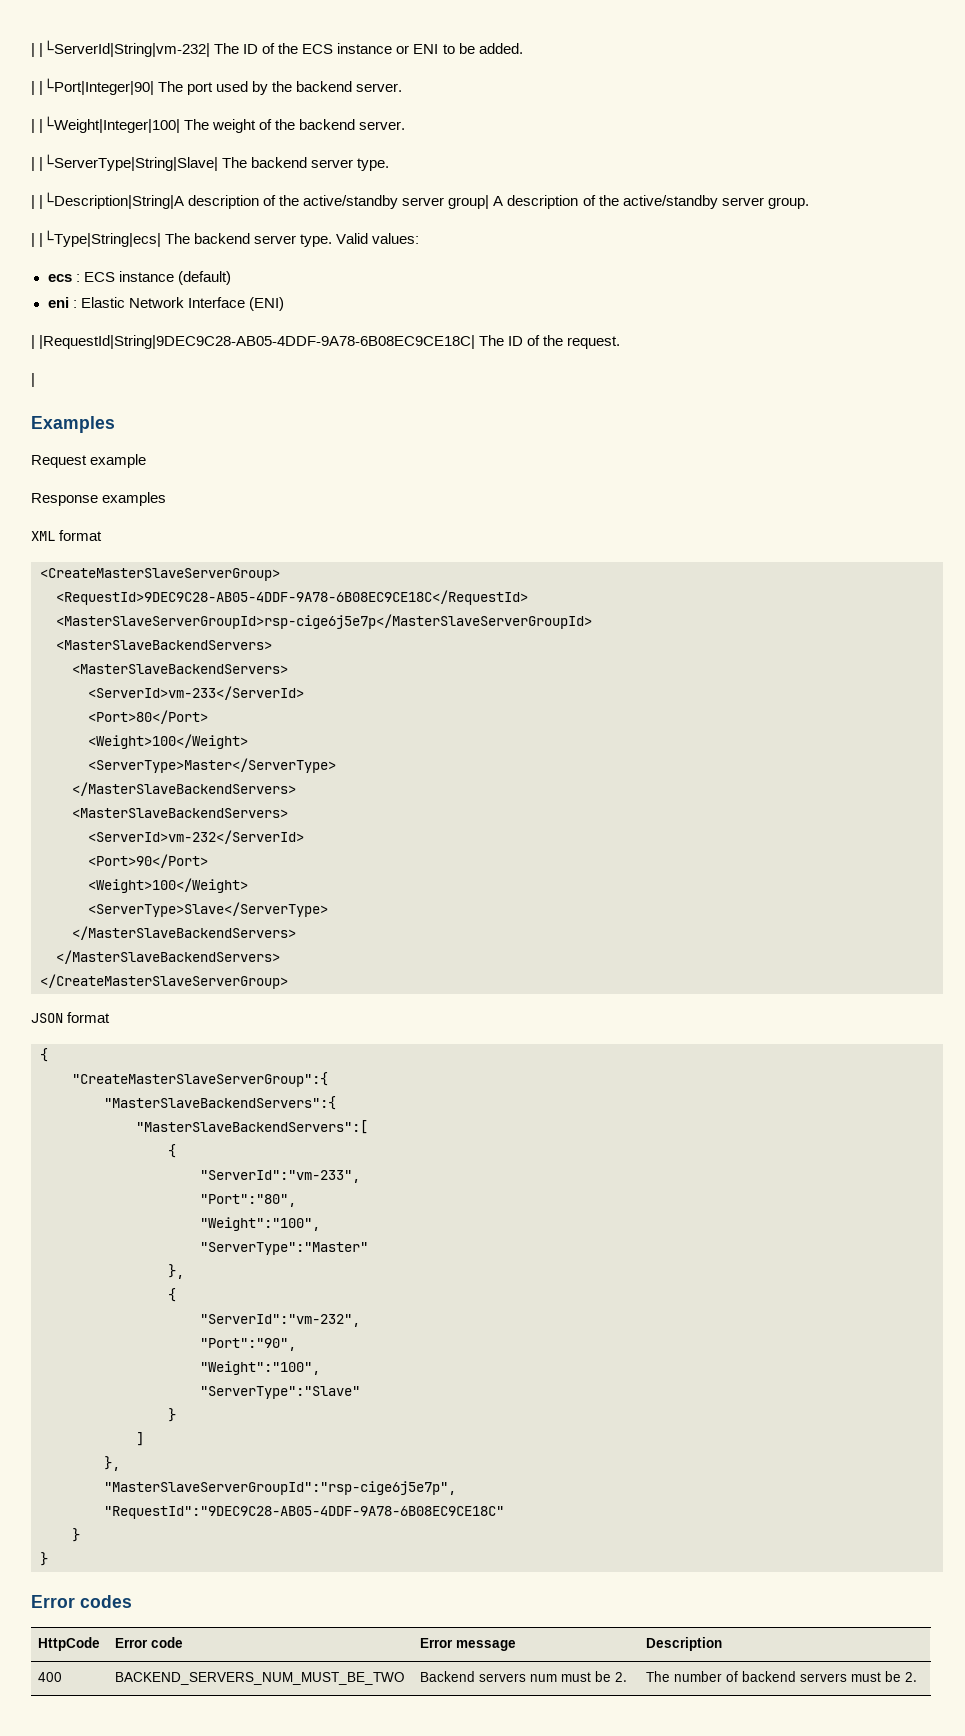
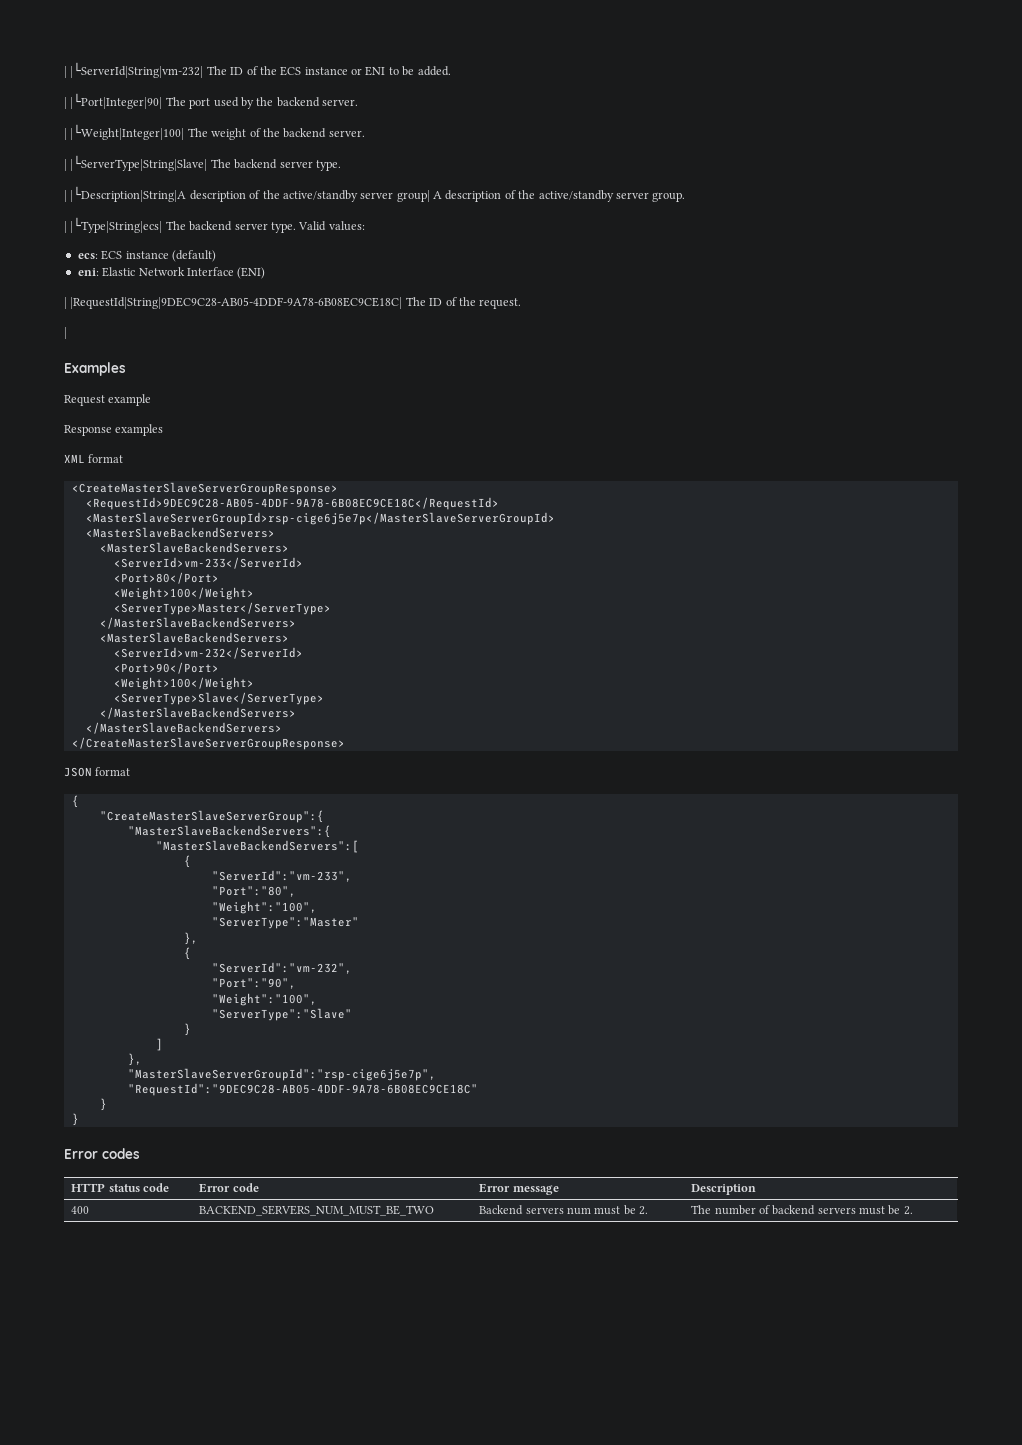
[47,274,80,282] ecs : -> [77,253,98,259] ecs:
[47,297,77,308] eni : -> [77,268,99,276] eni:
[40,568,280,581] <CreateMasterSlaveServerGroup> -> [71,482,338,495] <CreateMasterSlaveServerGroupResponse>
[40,974,288,989] </CreateMasterSlaveServerGroup> -> [71,737,345,750] </CreateMasterSlaveServerGroupResponse>
[38,1637,101,1651] HttpCode -> [71,1183,169,1192] HTTP status code

